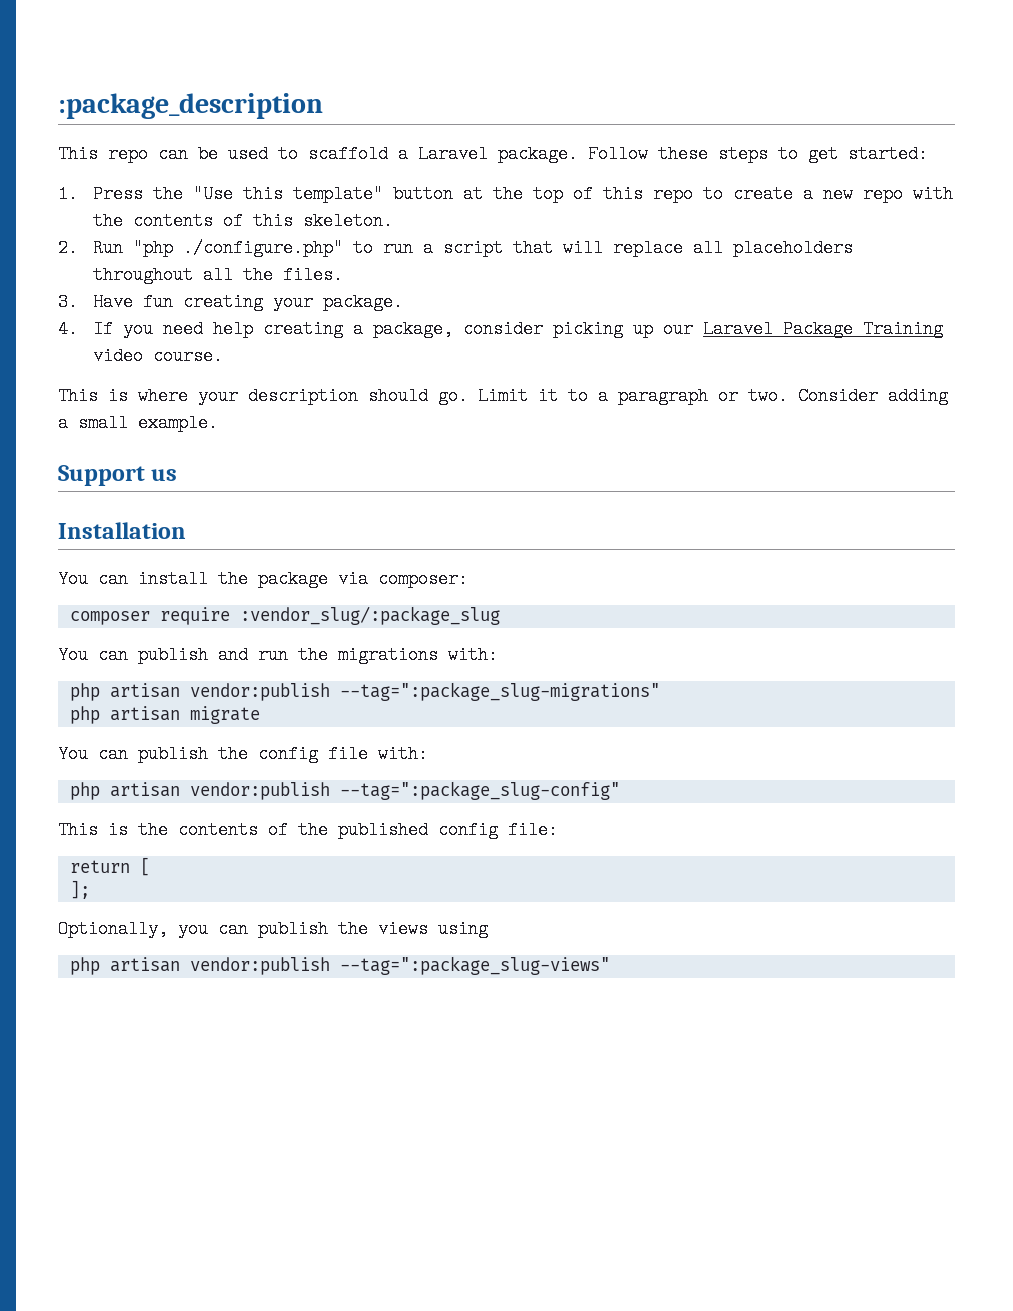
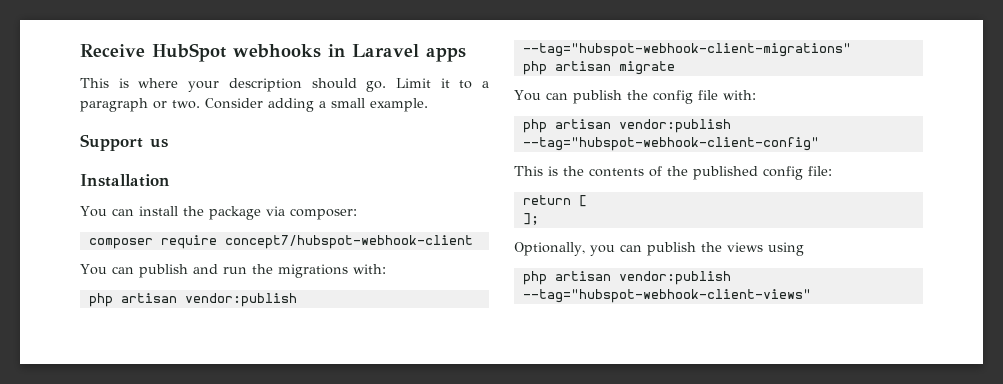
[58,93,323,119] [58,145,928,163] [58,185,954,203] [93,212,394,230] [58,239,854,257] [93,266,344,284] [58,293,404,311] [58,320,944,338] [93,347,224,365] :package_description // This repo can be used to scaffold a Laravel package. Follow these steps to get started: // 1. Press the "Use this template" button at the top of this repo to create a new repo with the contents of this skeleton. // 2. Run "php ./configure.php" to run a script that will replace all placeholders throughout all the files. // 3. Have fun creating your package. // 4. If you need help creating a package, consider picking up our Laravel Package Training video course. -> [80,43,466,62] Receive HubSpot webhooks in Laravel apps
[239,606,500,625] :vendor_slug/:package_slug -> [224,235,473,249] concept7/hubspot-webhook-client
[339,682,660,701] --tag=":package_slug-migrations" -> [522,43,851,57] --tag="hubspot-webhook-client-migrations"
[339,781,620,800] --tag=":package_slug-config" -> [522,137,819,151] --tag="hubspot-webhook-client-config"
[339,956,610,975] --tag=":package_slug-views" -> [522,289,811,303] --tag="hubspot-webhook-client-views"

